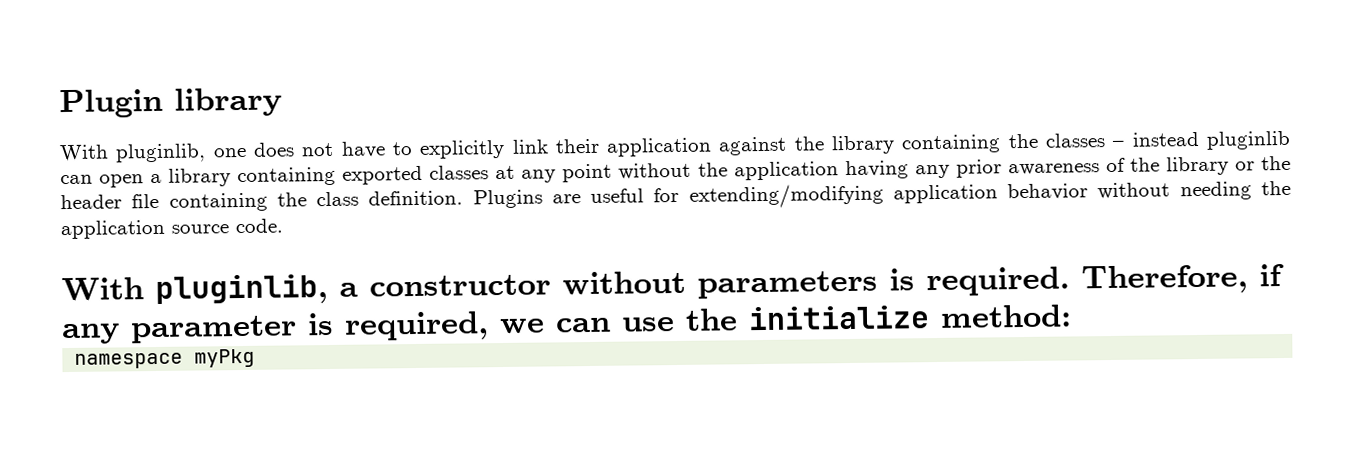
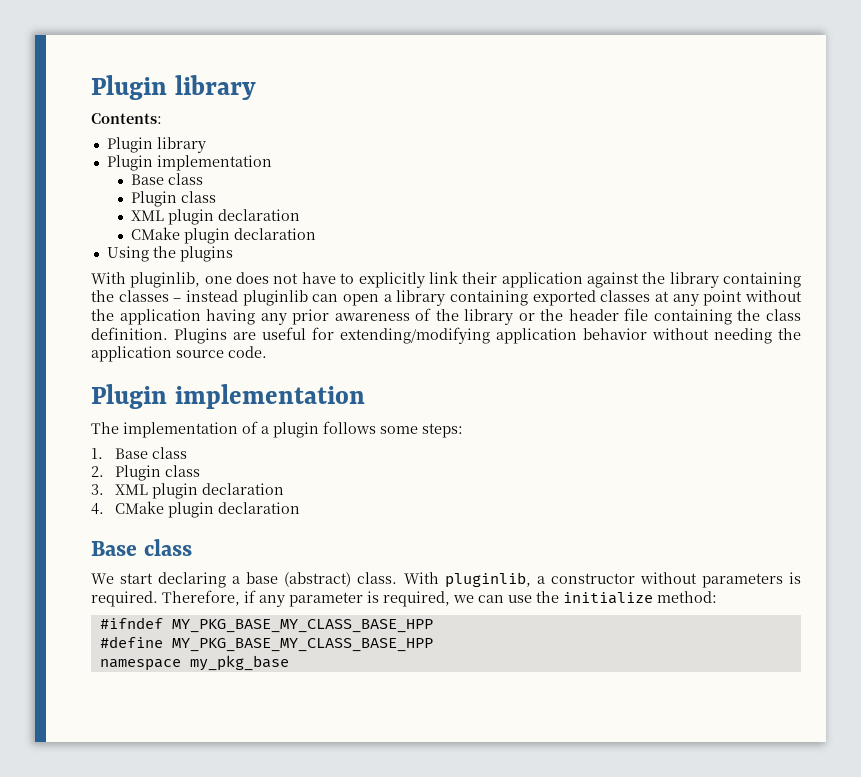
[59,87,282,119] Plugin library -> [91,75,256,100] [91,113,162,124] [106,137,206,153] [106,155,272,171] [131,173,204,185] [131,191,217,207] [131,209,301,225] [131,227,317,244] [106,246,233,262] Plugin library // Contents: // Plugin library // Plugin implementation // Base class // Plugin class // XML plugin declaration // CMake plugin declaration // Using the plugins
(283, 226) none -> [91,384,365,409] [91,421,463,438] [91,447,188,459] [91,465,201,481] [91,483,285,499] [91,501,301,518] [91,539,192,556] [91,572,398,588] Plugin implementation // The implementation of a plugin follows some steps: // 1. Base class // 2. Plugin class // 3. XML plugin declaration // 4. CMake plugin declaration // Base class // We start declaring a base (abstract) class.
(1072, 316) none -> [99,617,433,633] [99,636,433,652] // #ifndef MY_PKG_BASE_MY_CLASS_BASE_HPP // #define MY_PKG_BASE_MY_CLASS_BASE_HPP
[194,348,256,368] myPkg -> [189,655,289,671] my_pkg_base

